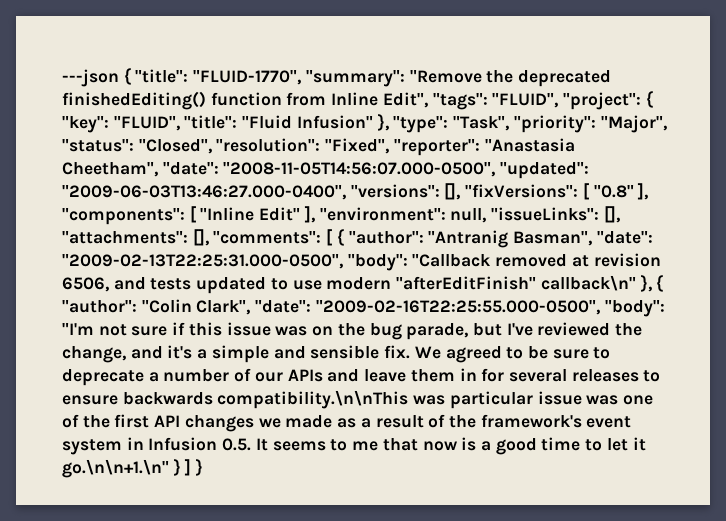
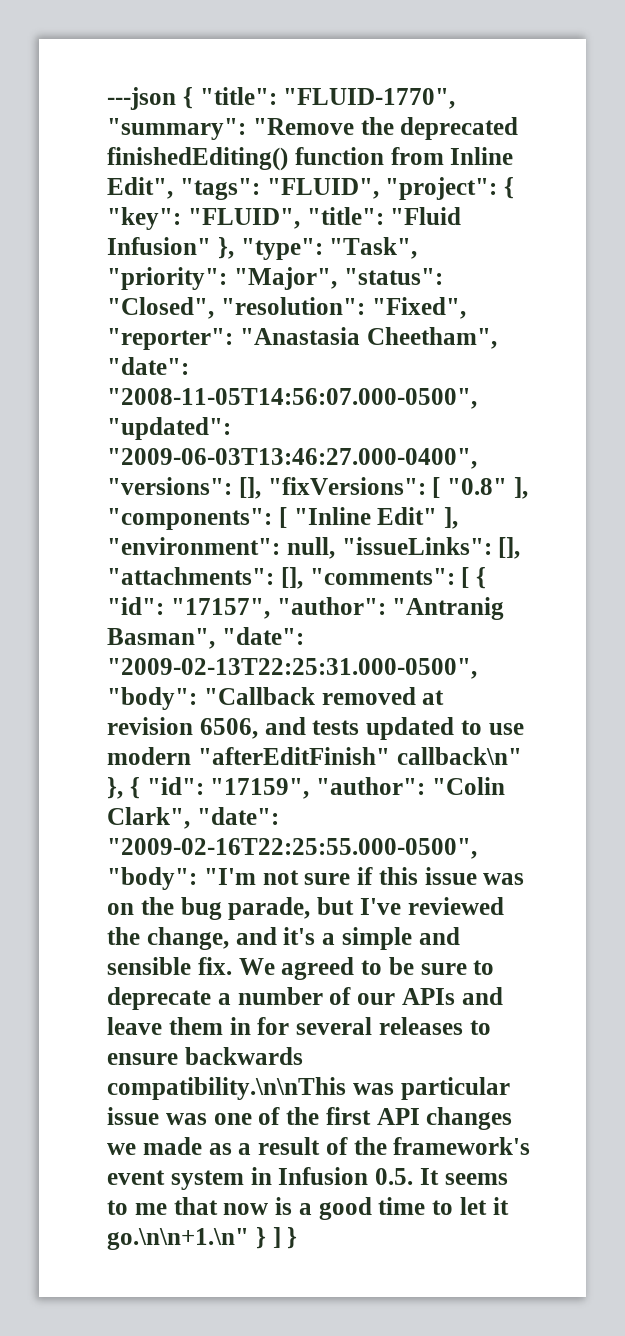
(344, 237) none -> [107,597,270,619] "id": "17157",
(664, 283) none -> [146,777,310,799] "id": "17159",

